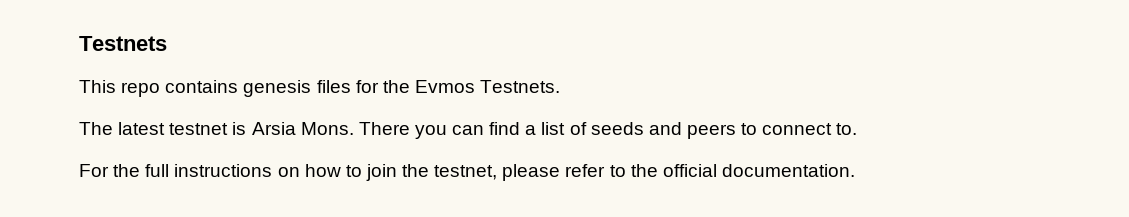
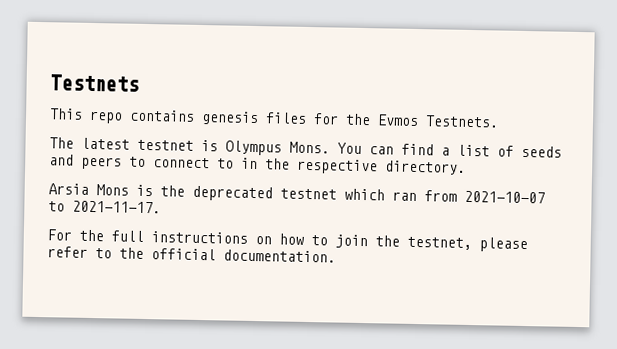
[251,122,447,139] Arsia Mons. There you -> [225,140,362,156] Olympus Mons. You
[836,123,858,135] to. -> [217,157,466,175] [48,183,545,204] [48,200,161,214] to in the respective directory. // Arsia Mons is the deprecated testnet which ran from 2021-10-07 to 2021-11-17.

